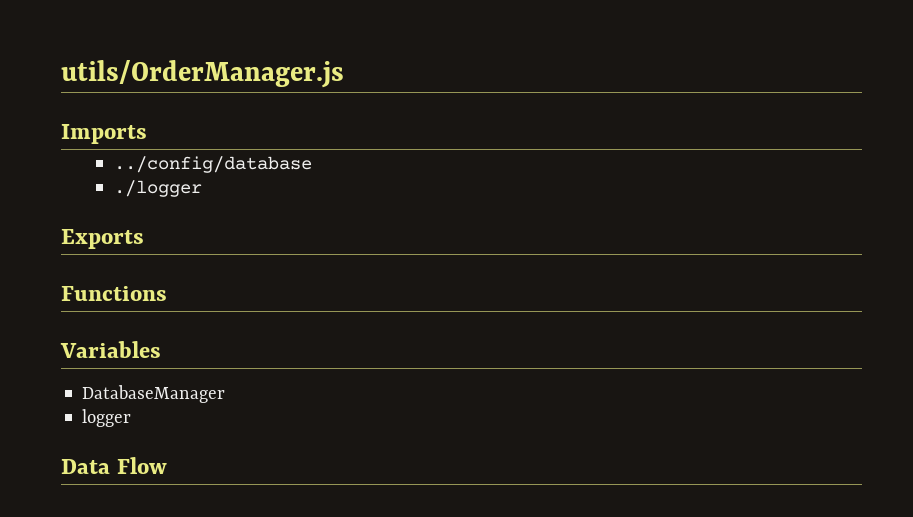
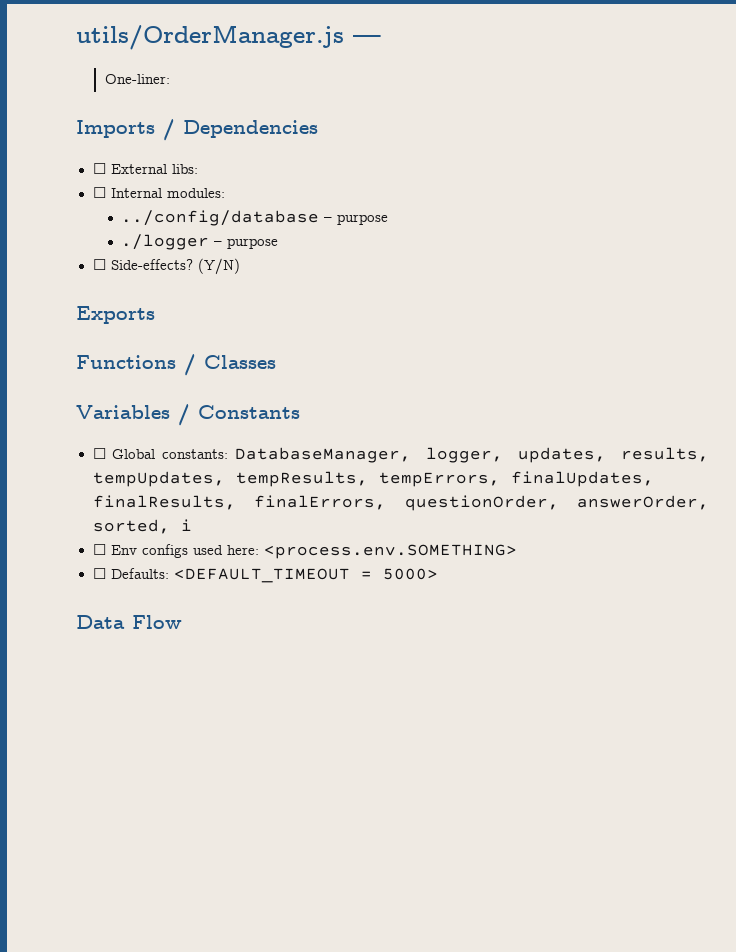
(344, 74) none -> [353,35,381,43] [104,74,170,84] — // One-liner:
(147, 134) none -> [163,119,318,141] [92,163,198,174] [92,187,225,198] / Dependencies // ☐ External libs: // ☐ Internal modules:
(312, 164) none -> [324,214,389,225] – purpose
(202, 188) none -> [214,238,279,249] [92,258,240,275] – purpose // ☐ Side-effects? (Y/N)
(167, 293) none -> [184,354,276,376] / Classes
[82,385,226,403] [82,409,132,427] // DatabaseManager // logger -> [178,404,300,426] [92,447,709,463] [92,471,654,487] [92,495,709,511] [92,519,192,534] [92,544,517,559] [92,568,438,583] / Constants // ☐ Global constants: DatabaseManager, logger, updates, results, tempUpdates, tempResults, tempErrors, finalUpdates, finalResults, finalErrors, questionOrder, answerOrder, sorted, i // ☐ Env configs used here: <process.env.SOMETHING> // ☐ Defaults: <DEFAULT_TIMEOUT = 5000>

